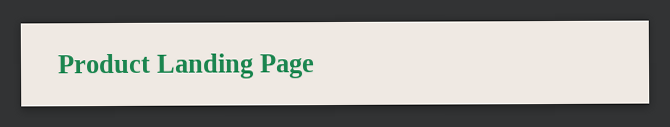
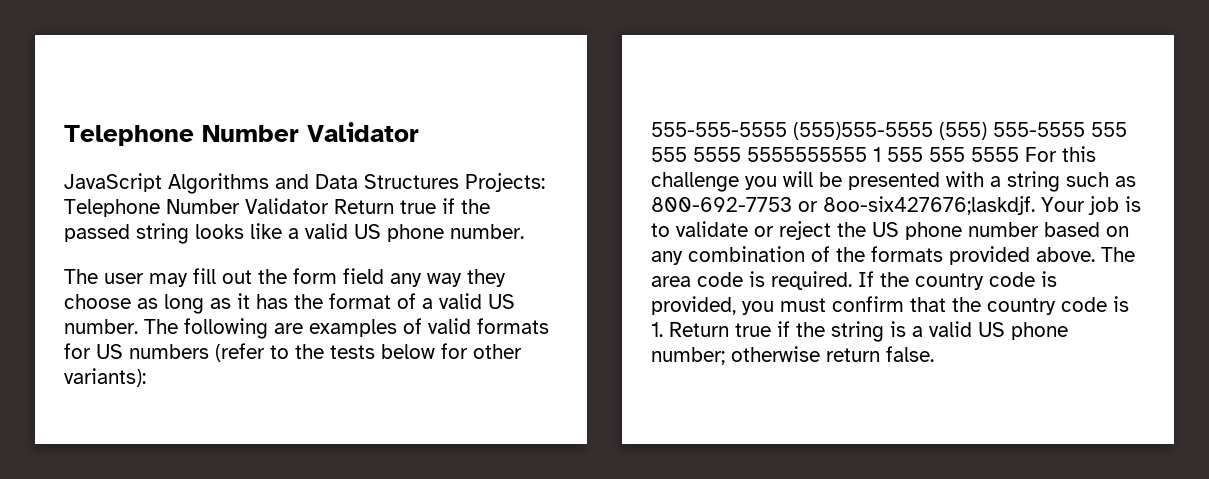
[57,53,316,79] Product Landing Page -> [64,122,419,146] [64,173,545,194] [64,198,490,217] [64,223,524,244] [64,268,506,287] [64,293,515,314] [64,318,549,339] [64,343,522,362] [64,368,146,387] [651,122,1127,140] [651,146,1096,162] [651,171,1136,192] [651,196,1141,215] [651,221,1129,240] [651,246,1135,265] [651,271,1057,290] [651,296,1129,315] [651,321,1068,342] [651,346,934,365] Telephone Number Validator // JavaScript Algorithms and Data Structures Projects: Telephone Number Validator Return true if the passed string looks like a valid US phone number. // The user may fill out the form field any way they choose as long as it has the format of a valid US number. The following are examples of valid formats for US numbers (refer to the tests below for other variants): // 555-555-5555 (555)555-5555 (555) 555-5555 555 555 5555 5555555555 1 555 555 5555 For this challenge you will be presented with a string such as 800-692-7753 or 8oo-six427676;laskdjf. Your job is to validate or reject the US phone number based on any combination of the formats provided above. The area code is required. If the country code is provided, you must confirm that the country code is 1. Return true if the string is a valid US phone number; otherwise return false.

